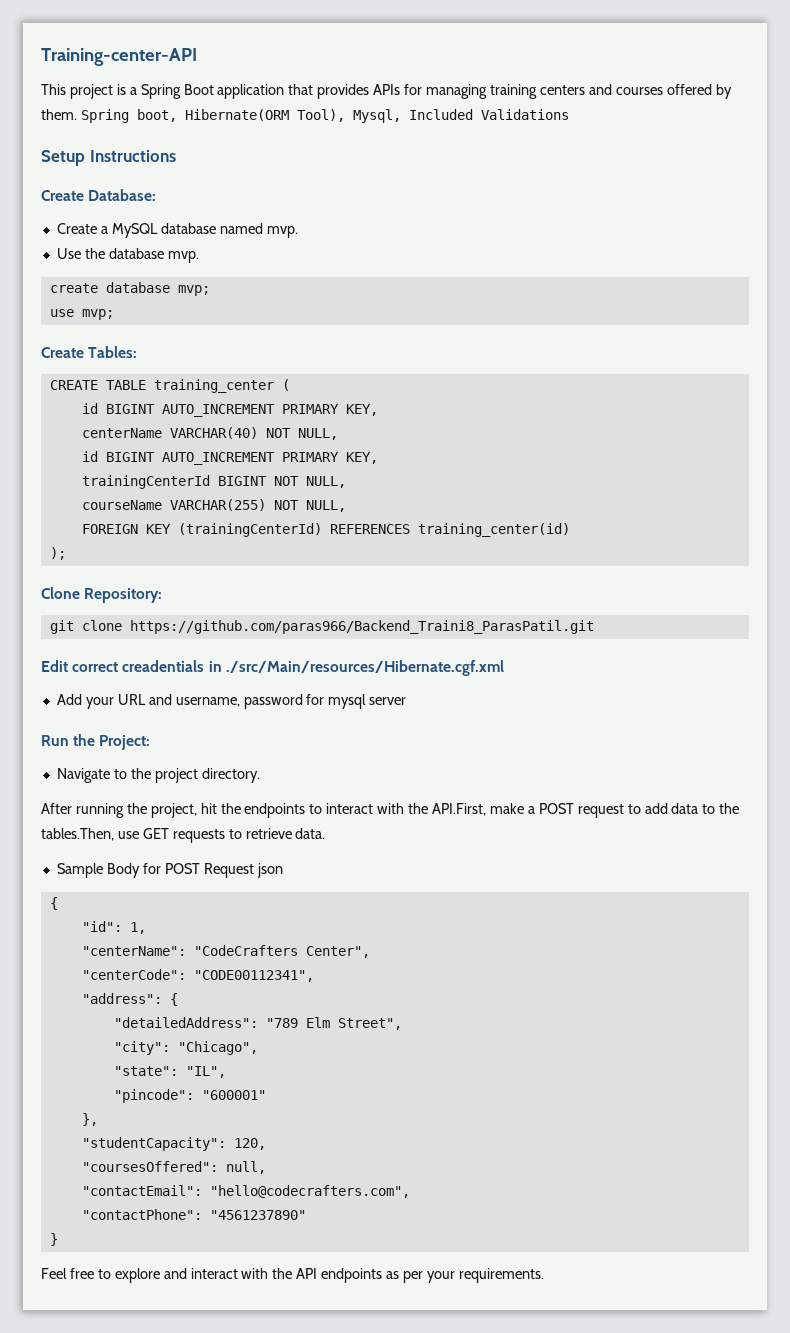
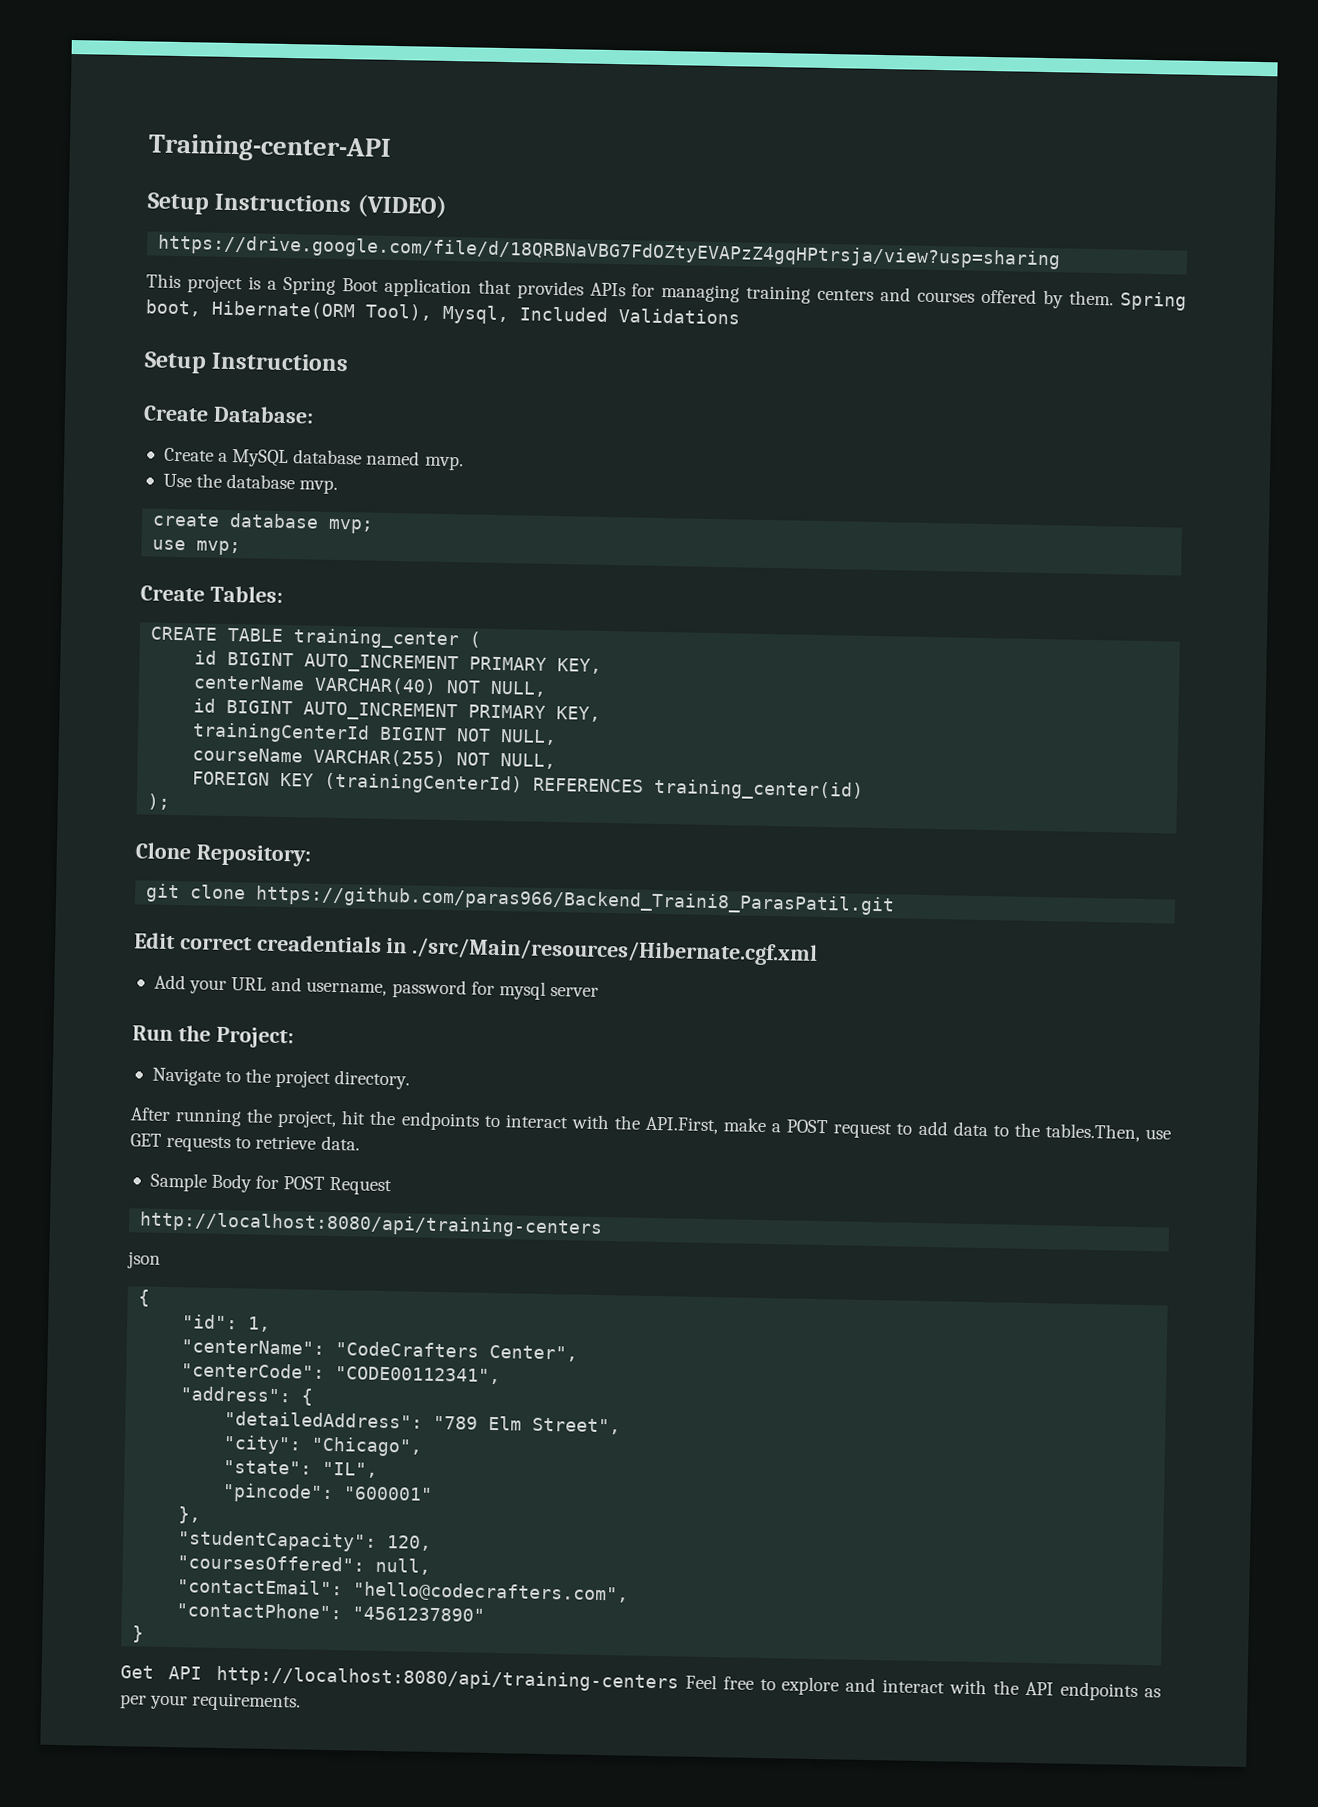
(197, 57) none -> [147,192,448,218] [157,234,1062,270] // Setup Instructions (VIDEO) // https://drive.google.com/file/d/18QRBNaVBG7FdOZtyEVAPzZ4gqHPtrsja/view?usp=sharing
(254, 870) none -> [139,1211,604,1239] // http://localhost:8080/api/training-centers //
(58, 1239) none -> [120,1665,679,1693] Get API http://localhost:8080/api/training-centers

